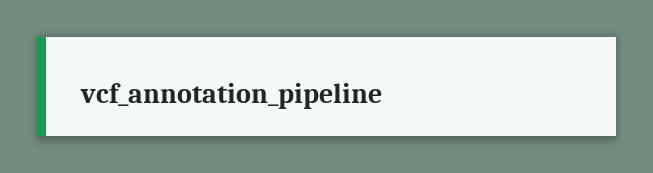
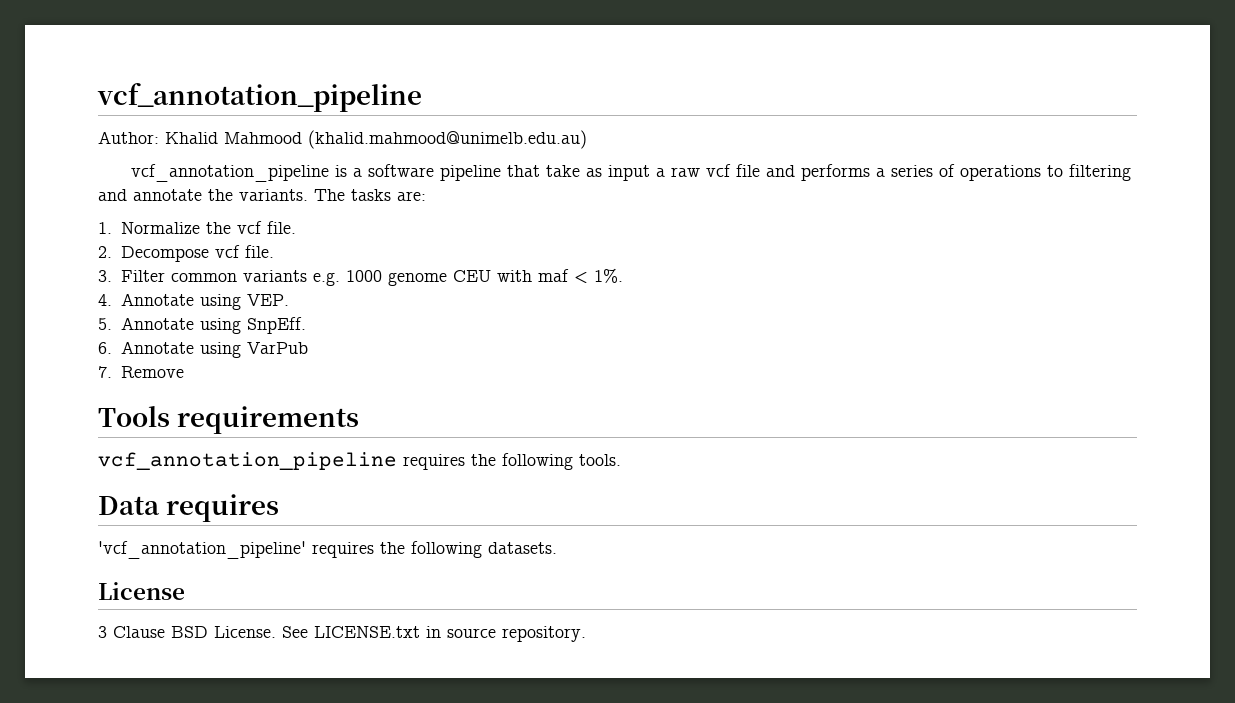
[80,83,382,109] vcf_annotation_pipeline -> [97,83,422,112] [98,130,587,149] [131,164,1132,182] [98,189,426,201] [98,221,296,234] [98,245,274,262] [98,268,623,286] [98,293,289,310] [98,317,306,334] [98,341,308,358] [98,366,184,378] [98,406,360,434] [98,452,621,470] [98,494,280,522] [98,541,557,559] [98,582,185,600] [98,626,586,642] vcf_annotation_pipeline // Author: Khalid Mahmood (khalid.mahmood@unimelb.edu.au) // vcf_annotation_pipeline is a software pipeline that take as input a raw vcf file and performs a series of operations to filtering and annotate the variants. The tasks are: // 1. Normalize the vcf file. // 2. Decompose vcf file. // 3. Filter common variants e.g. 1000 genome CEU with maf < 1%. // 4. Annotate using VEP. // 5. Annotate using SnpEff. // 6. Annotate using VarPub // 7. Remove // Tools requirements // vcf_annotation_pipeline requires the following tools. // Data requires // 'vcf_annotation_pipeline' requires the following datasets. // License // 3 Clause BSD License. See LICENSE.txt in source repository.

